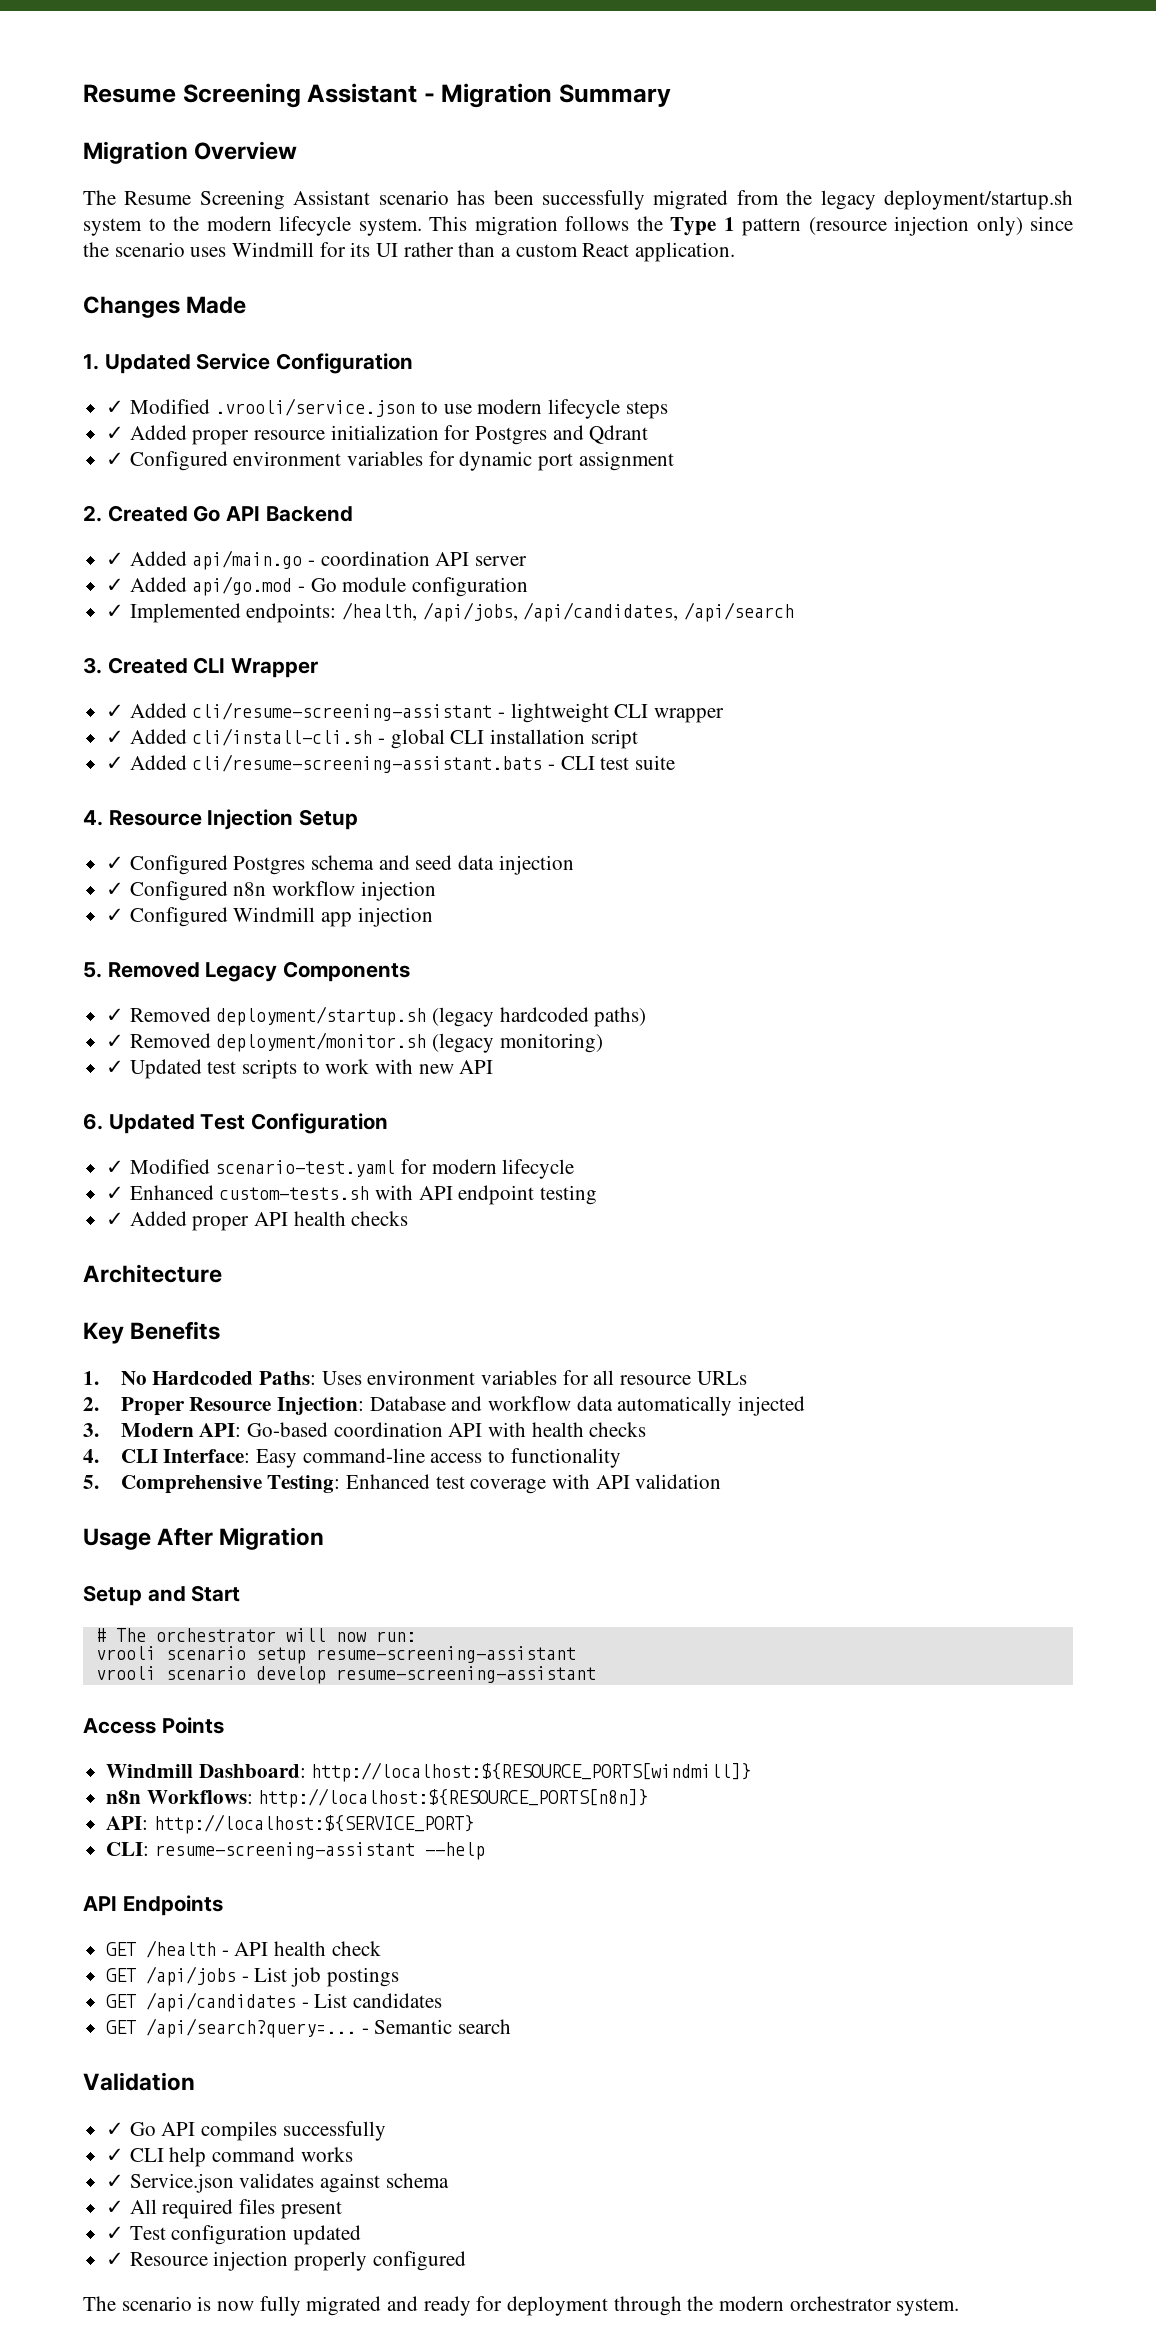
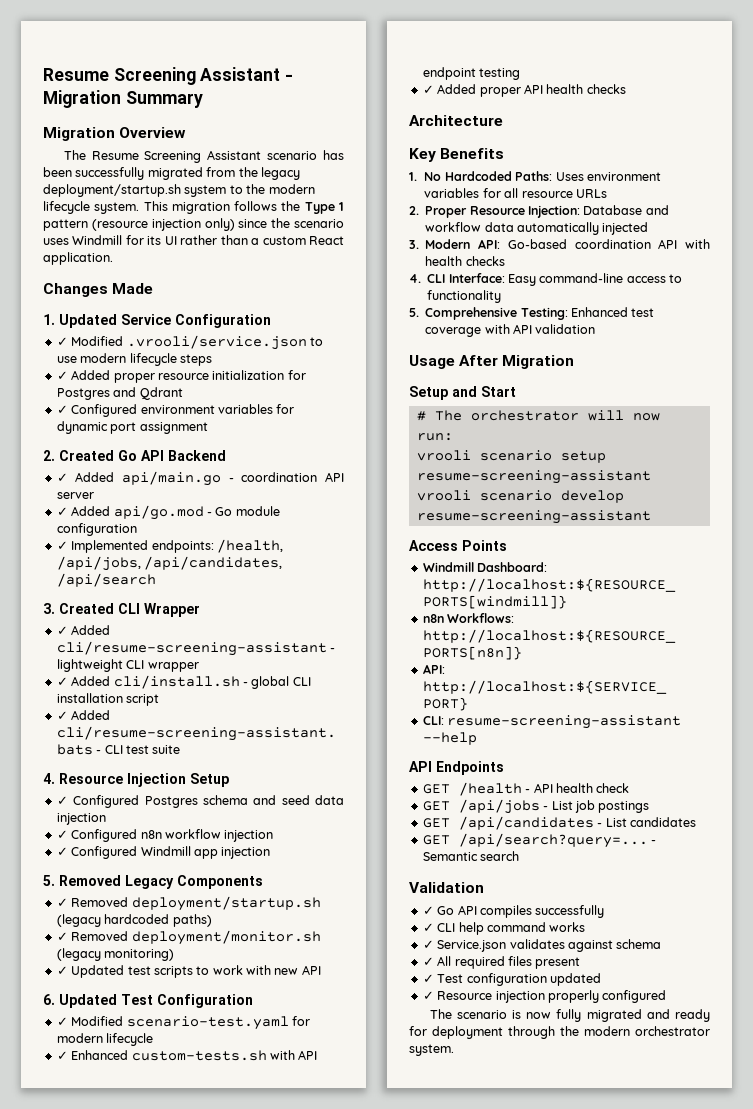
[192,728,373,746] cli/install-cli.sh -> [113,675,240,689] cli/install.sh

